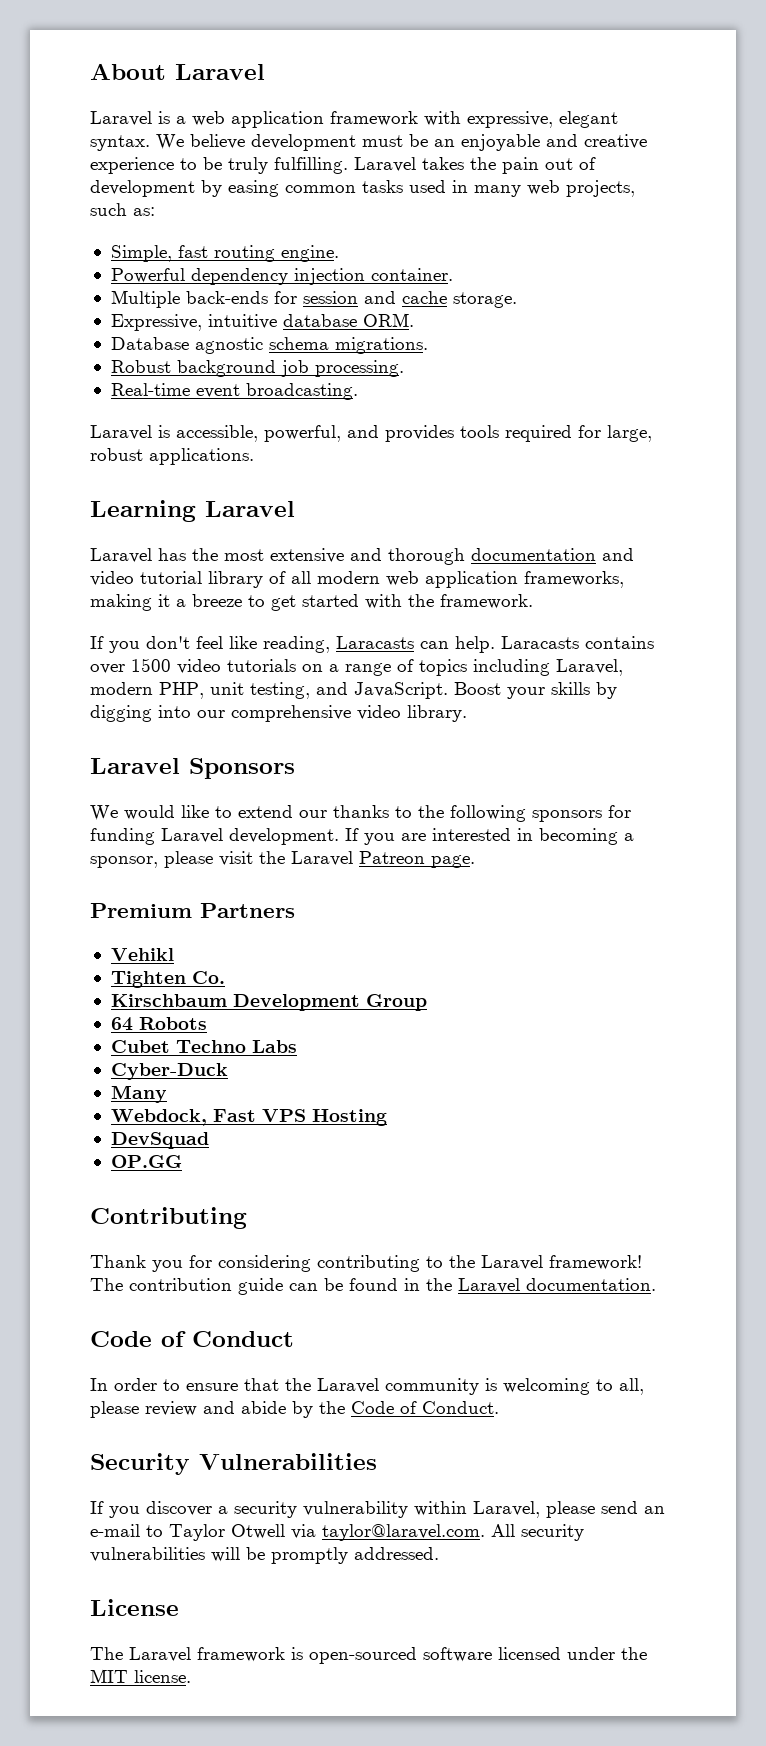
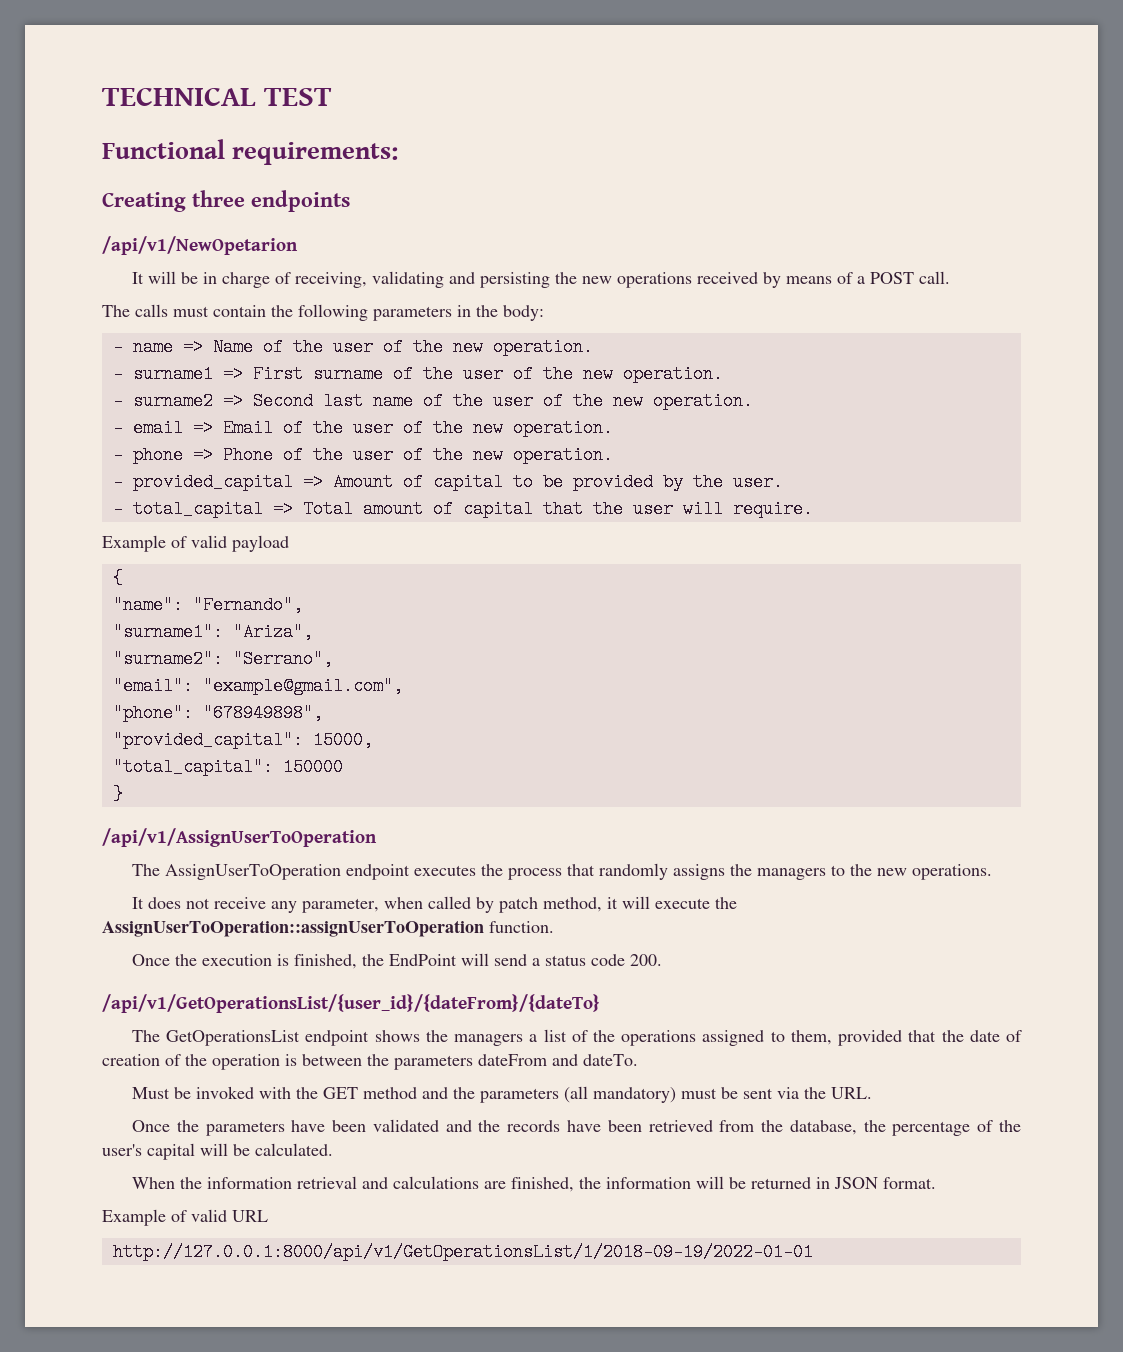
[90,63,265,80] [90,111,618,128] [90,134,647,151] [90,157,596,174] [90,180,635,197] [90,203,155,216] [110,245,339,262] [110,268,453,285] [110,290,517,308] [110,313,414,331] [110,337,428,354] [110,360,404,377] [110,383,358,400] [90,425,652,442] [90,448,254,465] [90,500,295,522] [90,548,634,565] [90,571,624,588] [90,594,533,611] [90,636,654,653] [90,658,623,676] [90,682,617,699] [90,705,467,722] [90,758,295,779] [90,805,631,822] [90,828,634,845] [90,851,475,868] [90,903,295,918] [110,948,174,961] [110,971,225,988] [110,994,427,1011] [110,1017,207,1031] [110,1040,297,1053] [110,1063,228,1080] [110,1085,167,1103] [110,1109,387,1126] [110,1132,209,1149] [110,1155,182,1168] [90,1207,247,1229] [90,1255,642,1272] [90,1278,656,1295] [90,1331,294,1347] [90,1378,644,1395] [90,1401,499,1418] [90,1453,377,1475] [90,1501,665,1518] [90,1524,584,1541] [90,1547,439,1564] [90,1599,179,1616] [90,1647,647,1664] [90,1669,191,1683] About Laravel // Laravel is a web application framework with expressive, elegant syntax. We believe development must be an enjoyable and creative experience to be truly fulfilling. Laravel takes the pain out of development by easing common tasks used in many web projects, such as: // Simple, fast routing engine. // Powerful dependency injection container. // Multiple back-ends for session and cache storage. // Expressive, intuitive database ORM. // Database agnostic schema migrations. // Robust background job processing. // Real-time event broadcasting. // Laravel is accessible, powerful, and provides tools required for large, robust applications. // Learning Laravel // Laravel has the most extensive and thorough documentation and video tutorial library of all modern web application frameworks, making it a breeze to get started with the framework. // If you don't feel like reading, Laracasts can help. Laracasts contains over 1500 video tutorials on a range of topics including Laravel, modern PHP, unit testing, and JavaScript. Boost your skills by digging into our comprehensive video library. // Laravel Sponsors // We would like to extend our thanks to the following sponsors for funding Laravel development. If you are interested in becoming a sponsor, please visit the Laravel Patreon page. // Premium Partners // Vehikl // Tighten Co. // Kirschbaum Development Group // 64 Robots // Cubet Techno Labs // Cyber-Duck // Many // Webdock, Fast VPS Hosting // DevSquad // OP.GG // Contributing // Thank you for considering contributing to the Laravel framework! The contribution guide can be found in the Laravel documentation. // Code of Conduct // In order to ensure that the Laravel community is welcoming to all, please review and abide by the Code of Conduct. // Security Vulnerabilities // If you discover a security vulnerability within Laravel, please send an e-mail to Taylor Otwell via taylor@laravel.com. All security vulnerabilities will be promptly addressed. // License // The Laravel framework is open-sourced software licensed under the MIT license. -> [102,87,333,106] [102,139,399,165] [102,190,350,212] [102,236,298,255] [131,271,950,288] [102,304,544,321] [112,338,593,356] [112,365,723,383] [112,392,753,410] [112,419,613,437] [112,446,613,464] [112,473,783,491] [112,500,813,518] [102,535,289,552] [112,569,123,587] [112,596,303,614] [112,623,313,641] [112,650,333,668] [112,677,403,695] [112,704,323,722] [112,731,373,749] [112,758,343,776] [112,785,123,803] [102,828,377,847] [131,863,992,880] [131,896,737,913] [102,920,554,937] [131,953,662,969] [102,994,600,1013] [131,1029,1023,1046] [102,1054,638,1070] [131,1086,872,1103] [131,1119,1022,1136] [102,1143,333,1160] [131,1176,936,1192] [102,1209,268,1226] [112,1243,813,1261] TECHNICAL TEST // Functional requirements: // Creating three endpoints // /api/v1/NewOpetarion // It will be in charge of receiving, validating and persisting the new operations received by means of a POST call. // The calls must contain the following parameters in the body: // - name => Name of the user of the new operation. // - surname1 => First surname of the user of the new operation. // - surname2 => Second last name of the user of the new operation. // - email => Email of the user of the new operation. // - phone => Phone of the user of the new operation. // - provided_capital => Amount of capital to be provided by the user. // - total_capital => Total amount of capital that the user will require. // Example of valid payload // { // "name": "Fernando", // "surname1": "Ariza", // "surname2": "Serrano", // "email": "example@gmail.com", // "phone": "678949898", // "provided_capital": 15000, // "total_capital": 150000 // } // /api/v1/AssignUserToOperation // The AssignUserToOperation endpoint executes the process that randomly assigns the managers to the new operations. // It does not receive any parameter, when called by patch method, it will execute the AssignUserToOperation::assignUserToOperation function. // Once the execution is finished, the EndPoint will send a status code 200. // /api/v1/GetOperationsList/{user_id}/{dateFrom}/{dateTo} // The GetOperationsList endpoint shows the managers a list of the operations assigned to them, provided that the date of creation of the operation is between the parameters dateFrom and dateTo. // Must be invoked with the GET method and the parameters (all mandatory) must be sent via the URL. // Once the parameters have been validated and the records have been retrieved from the database, the percentage of the user's capital will be calculated. // When the information retrieval and calculations are finished, the information will be returned in JSON format. // Example of valid URL // http://127.0.0.1:8000/api/v1/GetOperationsList/1/2018-09-19/2022-01-01

